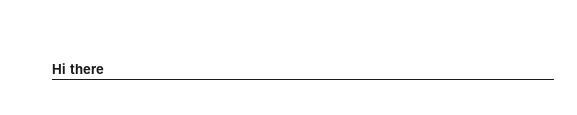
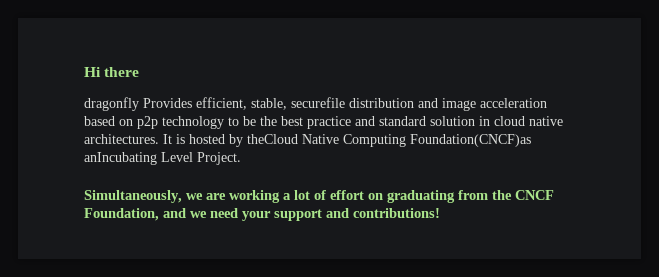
(104, 69) none -> [84,97,547,111] [84,116,563,129] [84,134,531,147] [84,152,241,165] [84,190,554,203] [84,208,440,221] // dragonfly Provides efficient, stable, securefile distribution and image acceleration based on p2p technology to be the best practice and standard solution in cloud native architectures. It is hosted by theCloud Native Computing Foundation(CNCF)as anIncubating Level Project. // Simultaneously, we are working a lot of effort on graduating from the CNCF Foundation, and we need your support and contributions!

